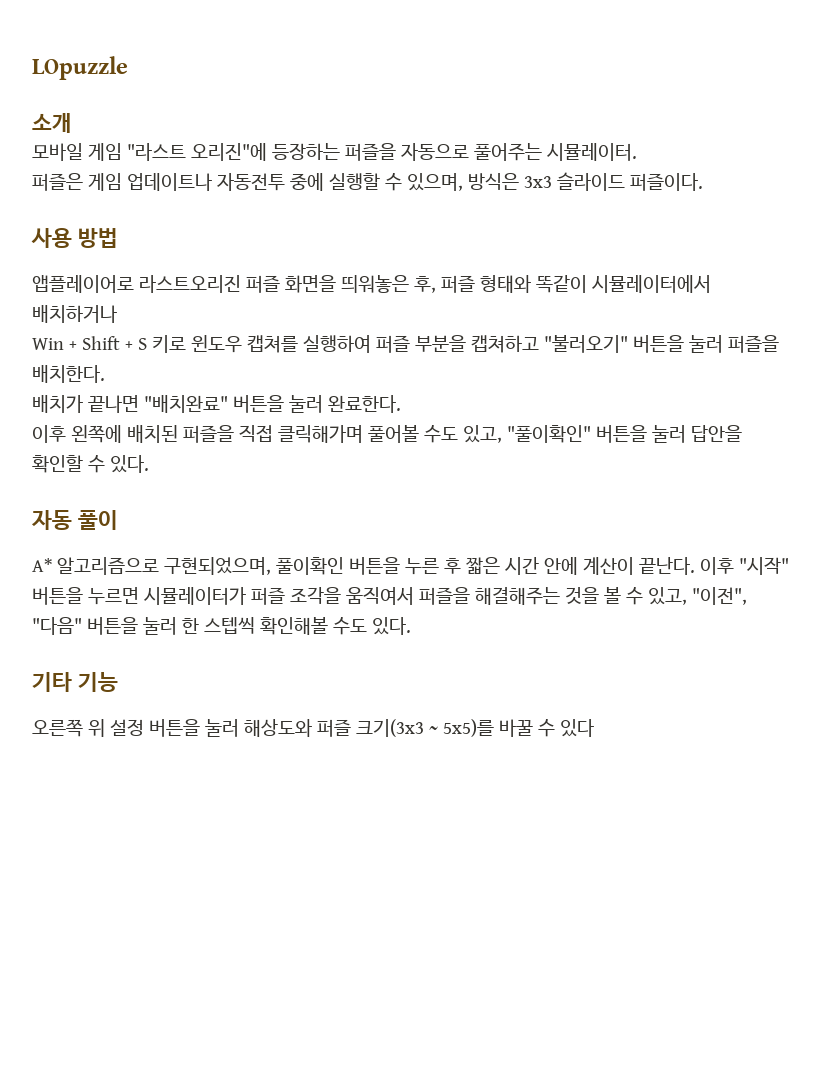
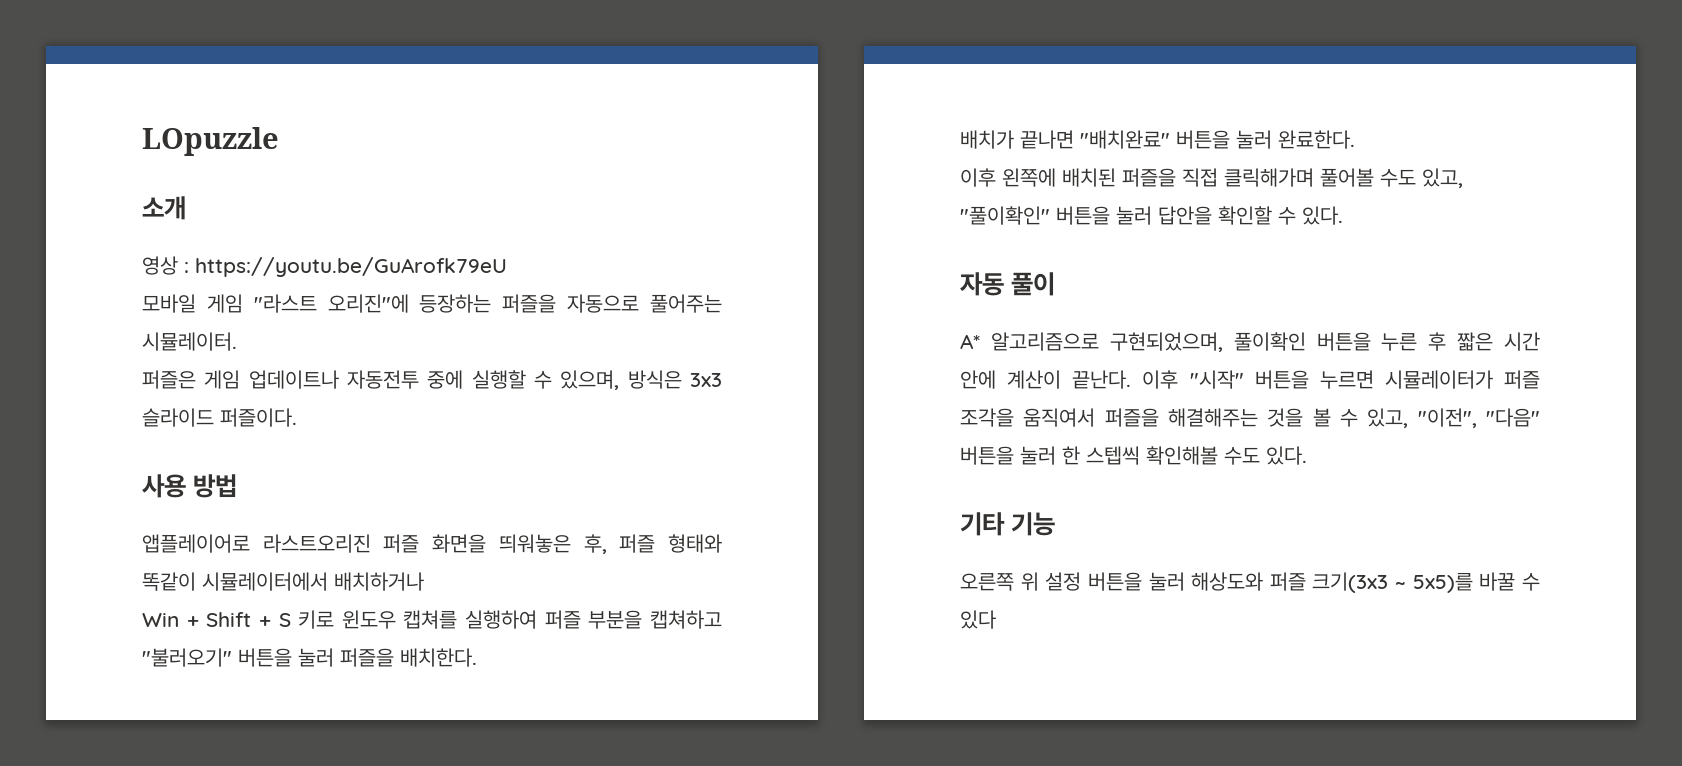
(72, 123) none -> [142,256,507,277] // 영상 : https://youtu.be/GuArofk79eU

